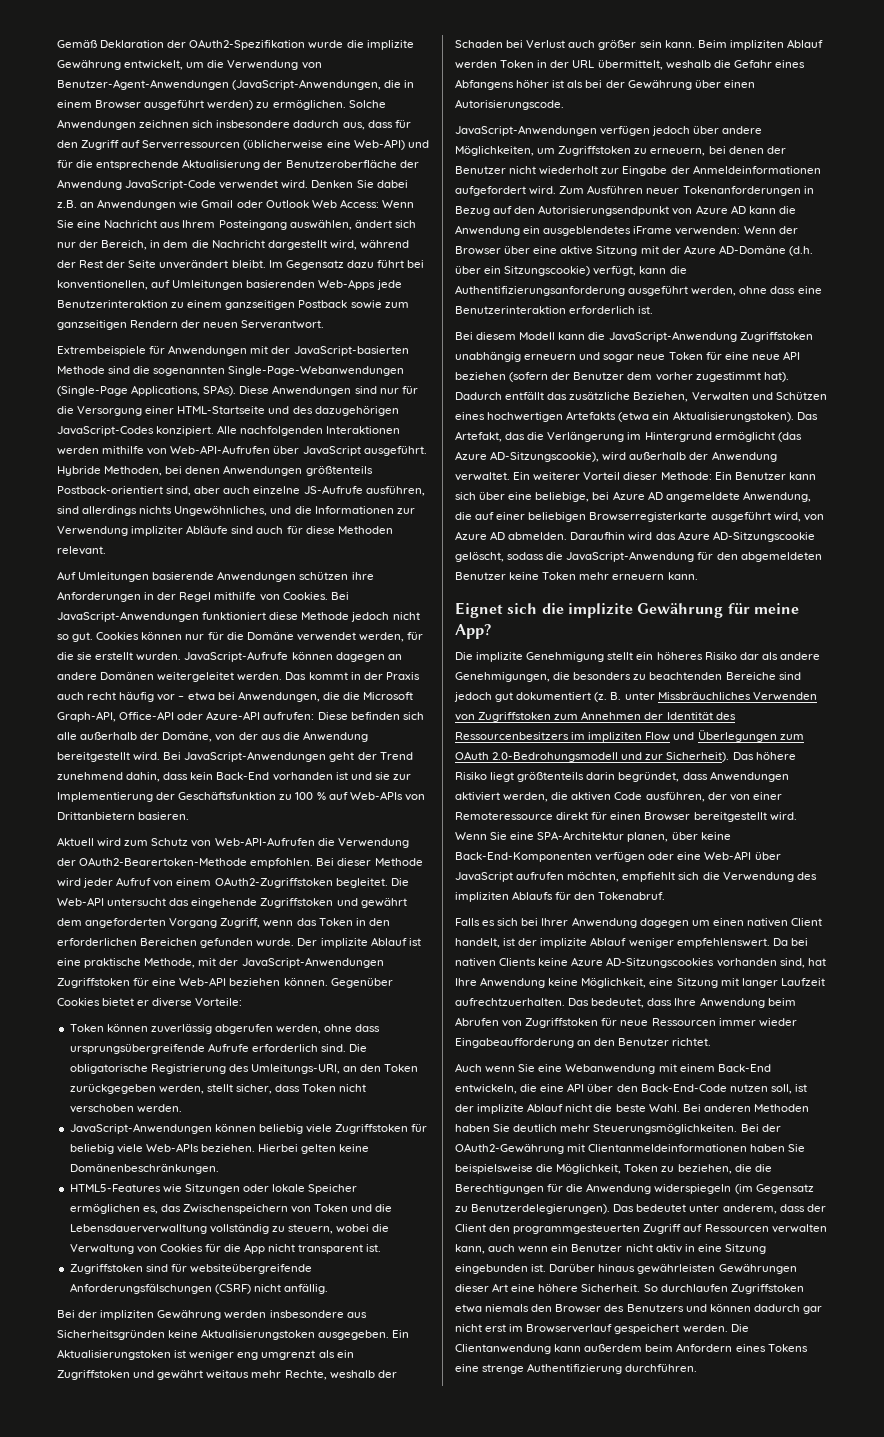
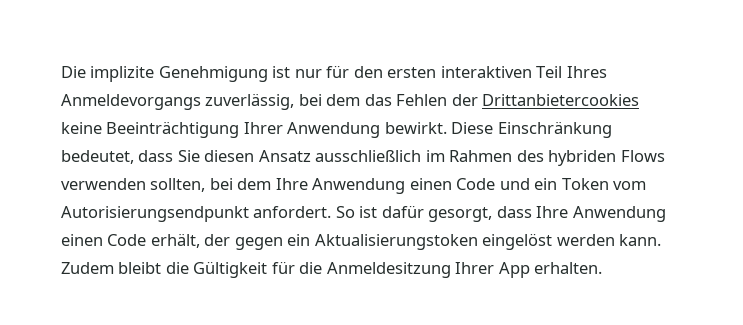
[57,39,414,50] [57,60,322,70] [57,79,415,90] [57,100,386,110] [57,119,411,130] [57,139,429,150] [57,159,419,170] [57,179,408,190] [57,199,414,210] [57,220,416,230] [57,240,409,250] [57,260,425,270] [57,279,402,290] [57,300,409,310] [57,320,325,330] [57,345,409,356] [57,366,405,376] [57,385,418,396] [57,406,399,416] [57,425,401,436] [57,445,427,456] [57,465,373,476] [57,485,425,496] [57,506,415,516] [57,525,393,536] [57,546,106,555] [57,571,374,582] [57,591,349,602] [57,611,420,622] [57,632,424,642] [57,651,402,662] [57,672,420,682] [57,691,414,702] [57,711,424,722] [57,731,368,742] [57,751,413,762] [57,772,411,782] [57,791,425,802] [57,812,190,820] [57,837,409,848] [57,857,423,868] [57,877,409,888] [57,897,407,908] [57,918,390,928] [57,937,421,948] [57,957,384,968] [57,977,393,988] [57,998,243,1007] [69,1024,381,1034] [69,1043,368,1054] [69,1064,419,1074] [69,1084,367,1094] [69,1104,182,1113] [69,1123,428,1134] [69,1143,370,1154] [69,1164,219,1174] [69,1184,358,1194] [69,1204,393,1214] [69,1224,390,1234] [69,1243,382,1254] [69,1264,312,1274] [69,1283,328,1294] [57,1310,367,1320] [57,1329,410,1340] [57,1349,354,1360] [57,1370,397,1380] [455,39,823,50] [455,60,805,70] [455,79,755,90] [455,99,564,110] [455,125,763,136] [455,146,786,156] [455,165,821,176] [455,185,814,196] [455,205,796,216] [455,225,798,236] [455,245,813,256] [455,266,687,276] [455,285,822,296] [455,306,654,314] [455,331,813,342] [455,351,800,362] [455,372,789,382] [455,392,827,402] [455,411,818,422] [455,431,802,442] [455,451,777,462] [455,472,816,481] [455,491,811,502] [455,512,824,522] [455,531,815,542] [455,551,822,562] [455,572,698,580] [455,602,799,618] [455,624,491,639] [455,652,820,662] [455,672,801,682] [454,692,817,702] [455,711,736,722] [455,729,804,742] [455,751,796,762] [455,771,789,782] [455,792,782,802] [455,812,797,822] [455,831,731,842] [455,851,781,862] [455,872,817,882] [455,891,666,902] [455,917,823,928] [455,937,808,948] [455,957,826,968] [455,977,825,988] [455,997,796,1008] [455,1017,797,1028] [455,1038,712,1048] [455,1063,771,1074] [455,1083,807,1094] [455,1103,809,1114] [455,1124,781,1134] [455,1143,806,1154] [455,1164,772,1174] [455,1183,814,1194] [455,1204,826,1214] [455,1224,827,1234] [455,1244,766,1254] [455,1264,797,1274] [455,1283,804,1294] [455,1304,822,1314] [455,1324,749,1334] [455,1343,808,1354] [455,1363,698,1374] Gemäß Deklaration der OAuth2-Spezifikation wurde die implizite Gewährung entwickelt, um die Verwendung von Benutzer-Agent-Anwendungen (JavaScript-Anwendungen, die in einem Browser ausgeführt werden) zu ermöglichen. Solche Anwendungen zeichnen sich insbesondere dadurch aus, dass für den Zugriff auf Serverressourcen (üblicherweise eine Web-API) und für die entsprechende Aktualisierung der Benutzeroberfläche der Anwendung JavaScript-Code verwendet wird. Denken Sie dabei z.B. an Anwendungen wie Gmail oder Outlook Web Access: Wenn Sie eine Nachricht aus Ihrem Posteingang auswählen, ändert sich nur der Bereich, in dem die Nachricht dargestellt wird, während der Rest der Seite unverändert bleibt. Im Gegensatz dazu führt bei konventionellen, auf Umleitungen basierenden Web-Apps jede Benutzerinteraktion zu einem ganzseitigen Postback sowie zum ganzseitigen Rendern der neuen Serverantwort. // Extrembeispiele für Anwendungen mit der JavaScript-basierten Methode sind die sogenannten Single-Page-Webanwendungen (Single-Page Applications, SPAs). Diese Anwendungen sind nur für die Versorgung einer HTML-Startseite und des dazugehörigen JavaScript-Codes konzipiert. Alle nachfolgenden Interaktionen werden mithilfe von Web-API-Aufrufen über JavaScript ausgeführt. Hybride Methoden, bei denen Anwendungen größtenteils Postback-orientiert sind, aber auch einzelne JS-Aufrufe ausführen, sind allerdings nichts Ungewöhnliches, und die Informationen zur Verwendung impliziter Abläufe sind auch für diese Methoden relevant. // Auf Umleitungen basierende Anwendungen schützen ihre Anforderungen in der Regel mithilfe von Cookies. Bei JavaScript-Anwendungen funktioniert diese Methode jedoch nicht so gut. Cookies können nur für die Domäne verwendet werden, für die sie erstellt wurden. JavaScript-Aufrufe können dagegen an andere Domänen weitergeleitet werden. Das kommt in der Praxis auch recht häufig vor – etwa bei Anwendungen, die die Microsoft Graph-API, Office-API oder Azure-API aufrufen: Diese befinden sich alle außerhalb der Domäne, von der aus die Anwendung bereitgestellt wird. Bei JavaScript-Anwendungen geht der Trend zunehmend dahin, dass kein Back-End vorhanden ist und sie zur Implementierung der Geschäftsfunktion zu 100 % auf Web-APIs von Drittanbietern basieren. // Aktuell wird zum Schutz von Web-API-Aufrufen die Verwendung der OAuth2-Bearertoken-Methode empfohlen. Bei dieser Methode wird jeder Aufruf von einem OAuth2-Zugriffstoken begleitet. Die Web-API untersucht das eingehende Zugriffstoken und gewährt dem angeforderten Vorgang Zugriff, wenn das Token in den erforderlichen Bereichen gefunden wurde. Der implizite Ablauf ist eine praktische Methode, mit der JavaScript-Anwendungen Zugriffstoken für eine Web-API beziehen können. Gegenüber Cookies bietet er diverse Vorteile: // Token können zuverlässig abgerufen werden, ohne dass ursprungsübergreifende Aufrufe erforderlich sind. Die obligatorische Registrierung des Umleitungs-URI, an den Token zurückgegeben werden, stellt sicher, dass Token nicht verschoben werden. // JavaScript-Anwendungen können beliebig viele Zugriffstoken für beliebig viele Web-APIs beziehen. Hierbei gelten keine Domänenbeschränkungen. // HTML5-Features wie Sitzungen oder lokale Speicher ermöglichen es, das Zwischenspeichern von Token und die Lebensdauerverwalltung vollständig zu steuern, wobei die Verwaltung von Cookies für die App nicht transparent ist. // Zugriffstoken sind für websiteübergreifende Anforderungsfälschungen (CSRF) nicht anfällig. // Bei der impliziten Gewährung werden insbesondere aus Sicherheitsgründen keine Aktualisierungstoken ausgegeben. Ein Aktualisierungstoken ist weniger eng umgrenzt als ein Zugriffstoken und gewährt weitaus mehr Rechte, weshalb der Schaden bei Verlust auch größer sein kann. Beim impliziten Ablauf werden Token in der URL übermittelt, weshalb die Gefahr eines Abfangens höher ist als bei der Gewährung über einen Autorisierungscode. // JavaScript-Anwendungen verfügen jedoch über andere Möglichkeiten, um Zugriffstoken zu erneuern, bei denen der Benutzer nicht wiederholt zur Eingabe der Anmeldeinformationen aufgefordert wird. Zum Ausführen neuer Tokenanforderungen in Bezug auf den Autorisierungsendpunkt von Azure AD kann die Anwendung ein ausgeblendetes iFrame verwenden: Wenn der Browser über eine aktive Sitzung mit der Azure AD-Domäne (d.h. über ein Sitzungscookie) verfügt, kann die Authentifizierungsanforderung ausgeführt werden, ohne dass eine Benutzerinteraktion erforderlich ist. // Bei diesem Modell kann die JavaScript-Anwendung Zugriffstoken unabhängig erneuern und sogar neue Token für eine neue API beziehen (sofern der Benutzer dem vorher zugestimmt hat). Dadurch entfällt das zusätzliche Beziehen, Verwalten und Schützen eines hochwertigen Artefakts (etwa ein Aktualisierungstoken). Das Artefakt, das die Verlängerung im Hintergrund ermöglicht (das Azure AD-Sitzungscookie), wird außerhalb der Anwendung verwaltet. Ein weiterer Vorteil dieser Methode: Ein Benutzer kann sich über eine beliebige, bei Azure AD angemeldete Anwendung, die auf einer beliebigen Browserregisterkarte ausgeführt wird, von Azure AD abmelden. Daraufhin wird das Azure AD-Sitzungscookie gelöscht, sodass die JavaScript-Anwendung für den abgemeldeten Benutzer keine Token mehr erneuern kann. // Eignet sich die implizite Gewährung für meine App? // Die implizite Genehmigung stellt ein höheres Risiko dar als andere Genehmigungen, die besonders zu beachtenden Bereiche sind jedoch gut dokumentiert (z. B. unter Missbräuchliches Verwenden von Zugriffstoken zum Annehmen der Identität des Ressourcenbesitzers im impliziten Flow und Überlegungen zum OAuth 2.0-Bedrohungsmodell und zur Sicherheit). Das höhere Risiko liegt größtenteils darin begründet, dass Anwendungen aktiviert werden, die aktiven Code ausführen, der von einer Remoteressource direkt für einen Browser bereitgestellt wird. Wenn Sie eine SPA-Architektur planen, über keine Back-End-Komponenten verfügen oder eine Web-API über JavaScript aufrufen möchten, empfiehlt sich die Verwendung des impliziten Ablaufs für den Tokenabruf. // Falls es sich bei Ihrer Anwendung dagegen um einen nativen Client handelt, ist der implizite Ablauf weniger empfehlenswert. Da bei nativen Clients keine Azure AD-Sitzungscookies vorhanden sind, hat Ihre Anwendung keine Möglichkeit, eine Sitzung mit langer Laufzeit aufrechtzuerhalten. Das bedeutet, dass Ihre Anwendung beim Abrufen von Zugriffstoken für neue Ressourcen immer wieder Eingabeaufforderung an den Benutzer richtet. // Auch wenn Sie eine Webanwendung mit einem Back-End entwickeln, die eine API über den Back-End-Code nutzen soll, ist der implizite Ablauf nicht die beste Wahl. Bei anderen Methoden haben Sie deutlich mehr Steuerungsmöglichkeiten. Bei der OAuth2-Gewährung mit Clientanmeldeinformationen haben Sie beispielsweise die Möglichkeit, Token zu beziehen, die die Berechtigungen für die Anwendung widerspiegeln (im Gegensatz zu Benutzerdelegierungen). Das bedeutet unter anderem, dass der Client den programmgesteuerten Zugriff auf Ressourcen verwalten kann, auch wenn ein Benutzer nicht aktiv in eine Sitzung eingebunden ist. Darüber hinaus gewährleisten Gewährungen dieser Art eine höhere Sicherheit. So durchlaufen Zugriffstoken etwa niemals den Browser des Benutzers und können dadurch gar nicht erst im Browserverlauf gespeichert werden. Die Clientanwendung kann außerdem beim Anfordern eines Tokens eine strenge Authentifizierung durchführen. -> [61,65,607,82] [61,93,640,110] [61,121,612,138] [61,150,665,166] [61,178,647,194] [61,205,666,222] [61,233,662,250] [61,261,603,278] Die implizite Genehmigung ist nur für den ersten interaktiven Teil Ihres Anmeldevorgangs zuverlässig, bei dem das Fehlen der Drittanbietercookies keine Beeinträchtigung Ihrer Anwendung bewirkt. Diese Einschränkung bedeutet, dass Sie diesen Ansatz ausschließlich im Rahmen des hybriden Flows verwenden sollten, bei dem Ihre Anwendung einen Code und ein Token vom Autorisierungsendpunkt anfordert. So ist dafür gesorgt, dass Ihre Anwendung einen Code erhält, der gegen ein Aktualisierungstoken eingelöst werden kann. Zudem bleibt die Gültigkeit für die Anmeldesitzung Ihrer App erhalten.

